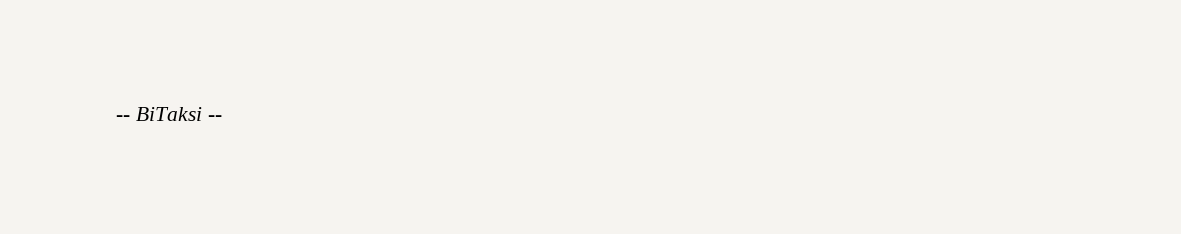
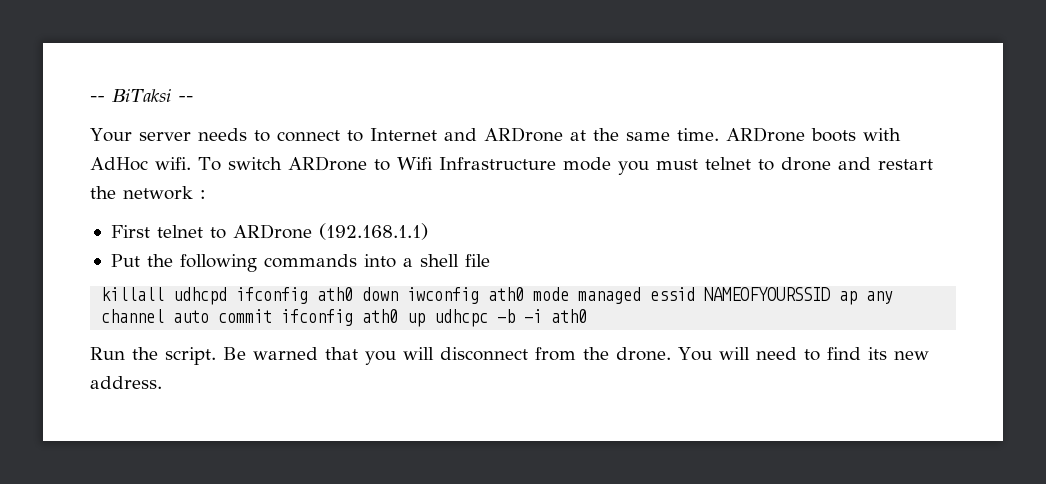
(222, 118) none -> [90,127,901,142] [90,156,933,175] [90,186,206,200] [110,223,428,240] [110,254,490,272] [101,287,894,305] [101,309,588,327] [90,347,929,365] [90,376,162,389] // Your server needs to connect to Internet and ARDrone at the same time. ARDrone boots with AdHoc wifi. To switch ARDrone to Wifi Infrastructure mode you must telnet to drone and restart the network : // First telnet to ARDrone (192.168.1.1) // Put the following commands into a shell file // killall udhcpd ifconfig ath0 down iwconfig ath0 mode managed essid NAMEOFYOURSSID ap any channel auto commit ifconfig ath0 up udhcpc -b -i ath0 // Run the script. Be warned that you will disconnect from the drone. You will need to find its new address.

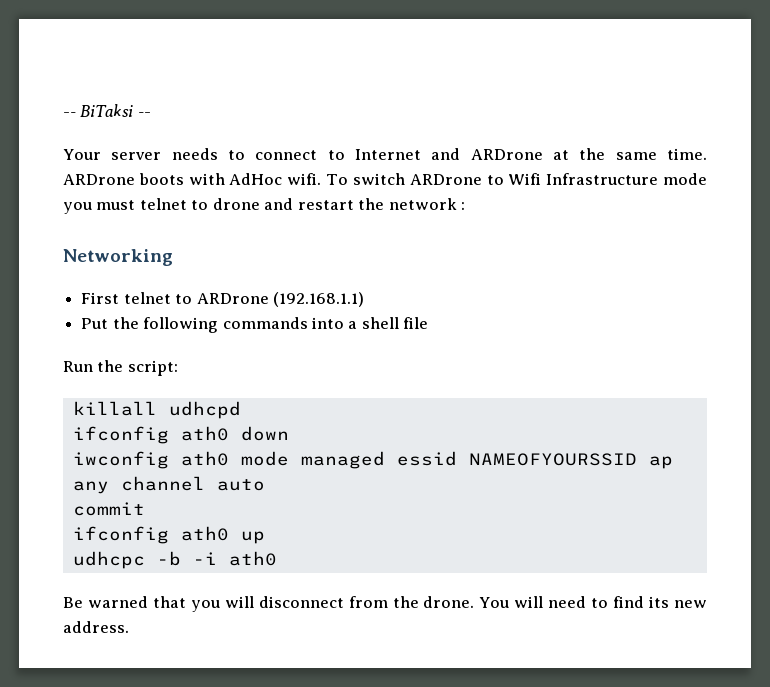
(206, 194) none -> [63,249,173,266] // Networking
(490, 260) none -> [63,360,178,376] // Run the script:
(228, 296) none -> (241, 410) //
(399, 294) none -> (289, 433) //
(210, 316) none -> (265, 485) //
(273, 316) none -> (145, 509) //
(426, 320) none -> (265, 537) //
[90,347,216,365] Run the script. -> (277, 558) none

